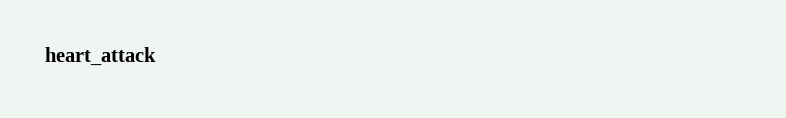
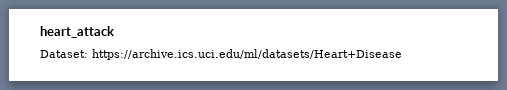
(156, 56) none -> [40,49,402,60] // Dataset: https://archive.ics.uci.edu/ml/datasets/Heart+Disease

